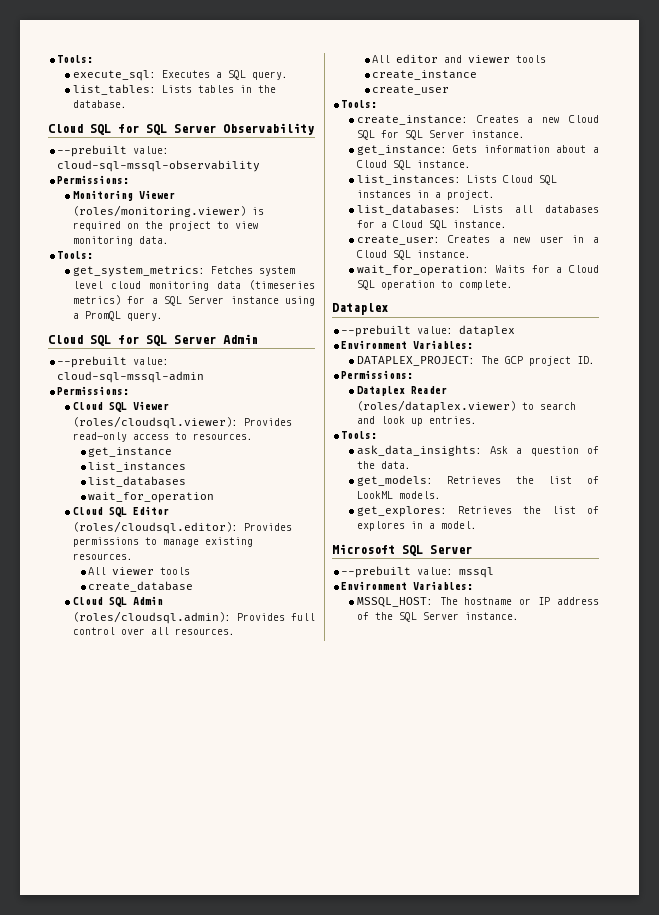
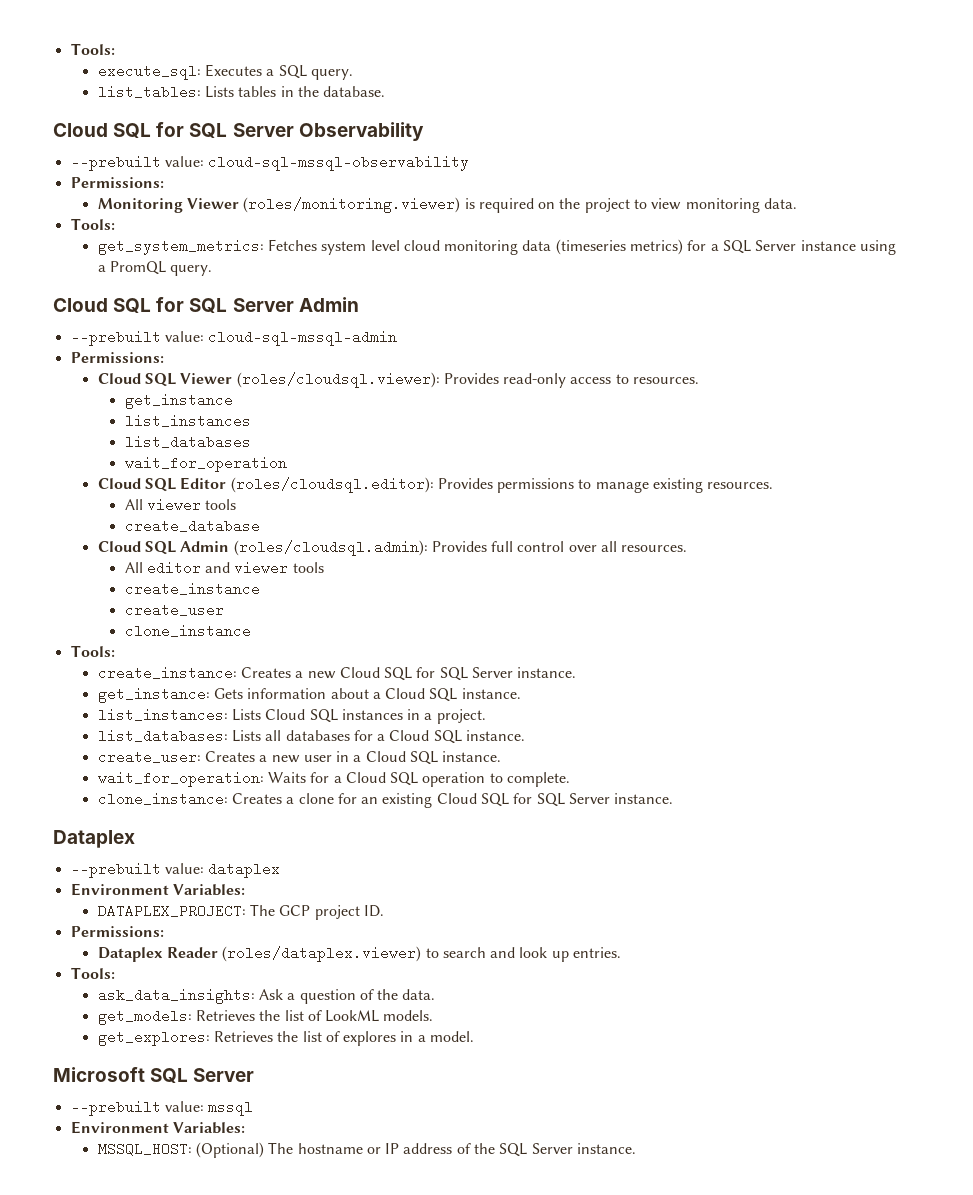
(450, 90) none -> [124,624,251,638] // clone_instance
(513, 285) none -> [97,792,674,808] // clone_instance: Creates a clone for an existing Cloud SQL for SQL Server instance.
(433, 602) none -> [195,1142,264,1158] (Optional)

